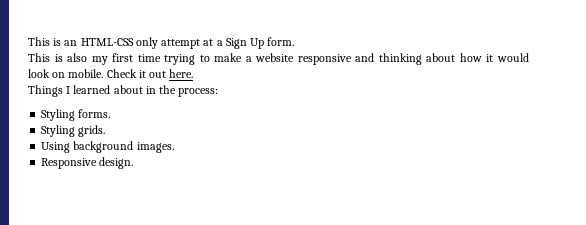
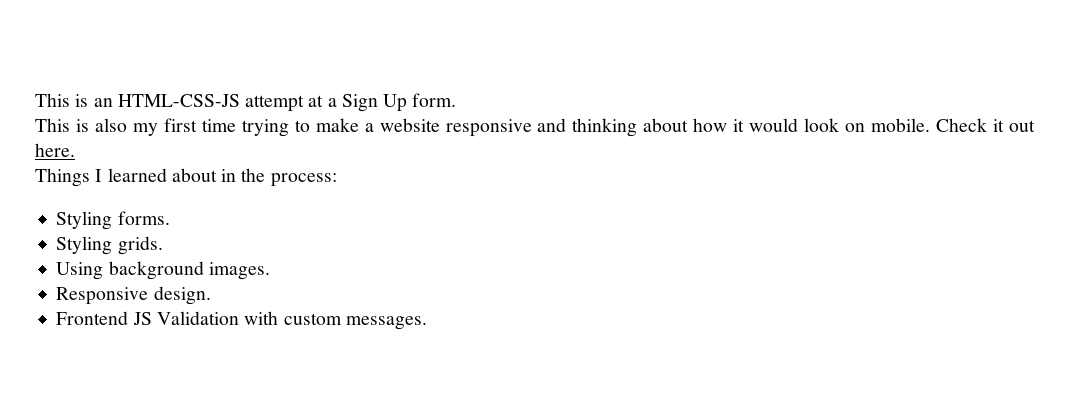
[80,37,158,49] HTML-CSS only -> [117,94,240,107] HTML-CSS-JS
(134, 163) none -> [56,311,427,330] // Frontend JS Validation with custom messages.

